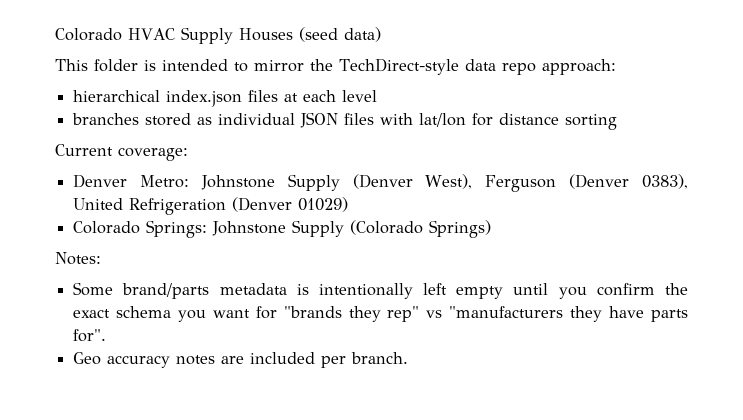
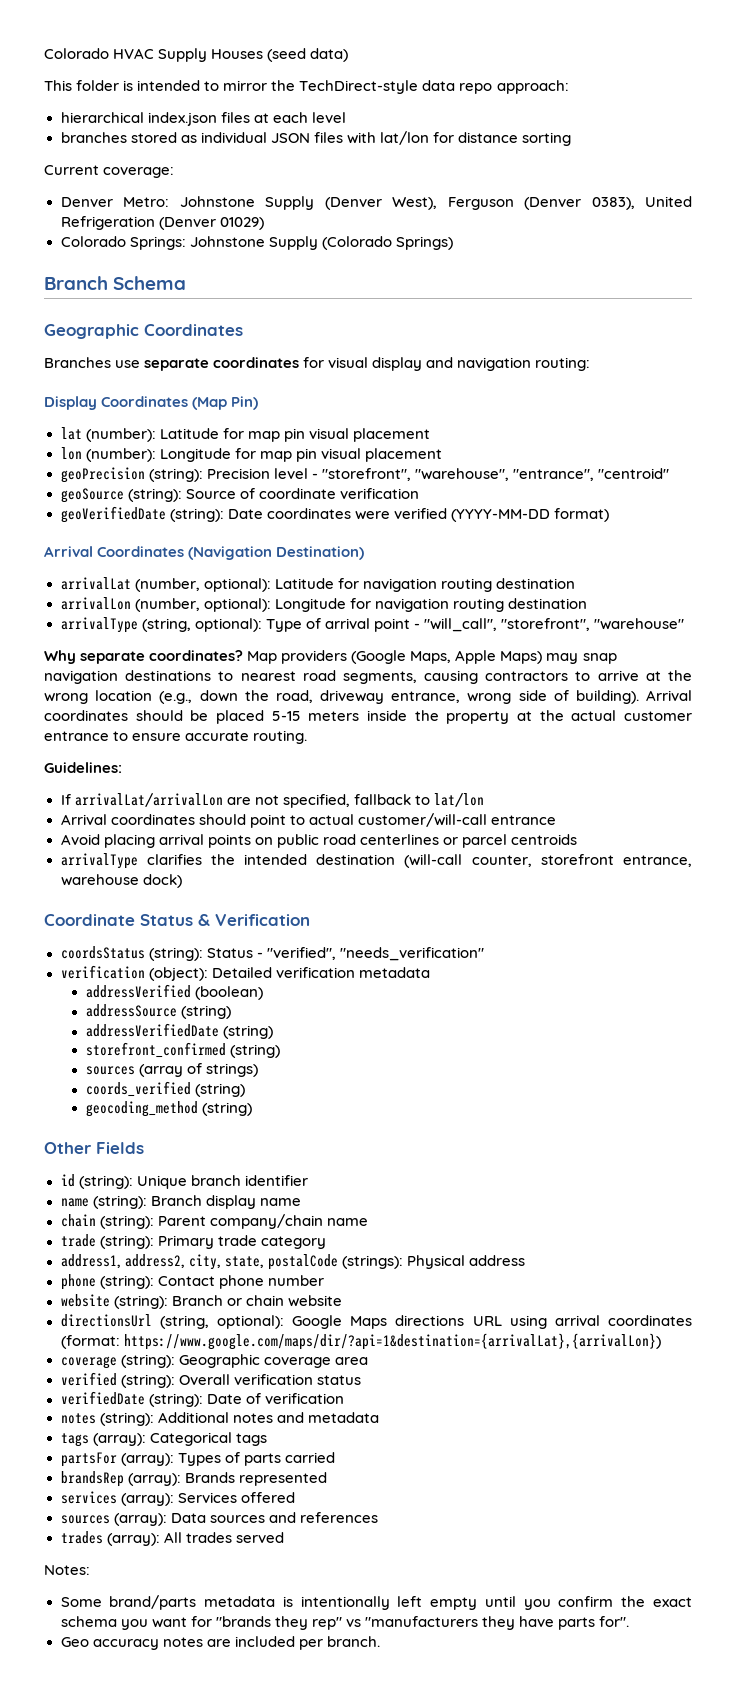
(492, 229) none -> [44,276,187,290] [44,324,243,339] [44,357,591,371] [44,396,259,410] [60,427,430,442] [60,447,442,462] [60,467,669,483] [60,488,419,503] [60,506,609,523] [44,546,365,560] [60,577,575,592] [60,597,587,612] [60,617,684,633] [44,650,617,664] [44,670,693,684] [44,690,692,704] [44,710,692,724] [44,730,308,744] [44,762,122,773] [60,793,484,808] [60,813,556,828] [60,834,577,848] [60,853,692,869] [60,874,182,888] [44,914,310,926] [60,946,484,961] [60,965,430,981] [85,984,263,1000] [85,1004,231,1019] [85,1023,273,1039] [85,1042,280,1058] [85,1063,258,1077] [85,1081,245,1097] [85,1101,252,1117] [44,1142,144,1154] [60,1174,308,1189] [60,1195,301,1209] [60,1214,368,1229] [60,1234,326,1249] [60,1254,525,1270] [60,1274,324,1290] [60,1294,342,1309] [60,1314,693,1329] [60,1333,661,1350] [60,1354,368,1369] [60,1372,361,1388] [60,1391,344,1407] [60,1412,379,1426] [60,1432,267,1447] [60,1452,335,1467] [60,1471,327,1487] [60,1491,295,1506] [60,1512,378,1526] [60,1531,284,1546] // Branch Schema // Geographic Coordinates // Branches use separate coordinates for visual display and navigation routing: // Display Coordinates (Map Pin) // lat (number): Latitude for map pin visual placement // lon (number): Longitude for map pin visual placement // geoPrecision (string): Precision level - "storefront", "warehouse", "entrance", "centroid" // geoSource (string): Source of coordinate verification // geoVerifiedDate (string): Date coordinates were verified (YYYY-MM-DD format) // Arrival Coordinates (Navigation Destination) // arrivalLat (number, optional): Latitude for navigation routing destination // arrivalLon (number, optional): Longitude for navigation routing destination // arrivalType (string, optional): Type of arrival point - "will_call", "storefront", "warehouse" // Why separate coordinates? Map providers (Google Maps, Apple Maps) may snap navigation destinations to nearest road segments, causing contractors to arrive at the wrong location (e.g., down the road, driveway entrance, wrong side of building). Arrival coordinates should be placed 5-15 meters inside the property at the actual customer entrance to ensure accurate routing. // Guidelines: // If arrivalLat/arrivalLon are not specified, fallback to lat/lon // Arrival coordinates should point to actual customer/will-call entrance // Avoid placing arrival points on public road centerlines or parcel centroids // arrivalType clarifies the intended destination (will-call counter, storefront entrance, warehouse dock) // Coordinate Status & Verification // coordsStatus (string): Status - "verified", "needs_verification" // verification (object): Detailed verification metadata // addressVerified (boolean) // addressSource (string) // addressVerifiedDate (string) // storefront_confirmed (string) // sources (array of strings) // coords_verified (string) // geocoding_method (string) // Other Fields // id (string): Unique branch identifier // name (string): Branch display name // chain (string): Parent company/chain name // trade (string): Primary trade category // address1, address2, city, state, postalCode (strings): Physical address // phone (string): Contact phone number // website (string): Branch or chain website // directionsUrl (string, optional): Google Maps directions URL using arrival coordinates (format: https://www.google.com/maps/dir/?api=1&destination={arrivalLat},{arrivalLon}) // coverage (string): Geographic coverage area // verified (string): Overall verification status // verifiedDate (string): Date of verification // notes (string): Additional notes and metadata // tags (array): Categorical tags // partsFor (array): Types of parts carried // brandsRep (array): Brands represented // services (array): Services offered // sources (array): Data sources and references // trades (array): All trades served

